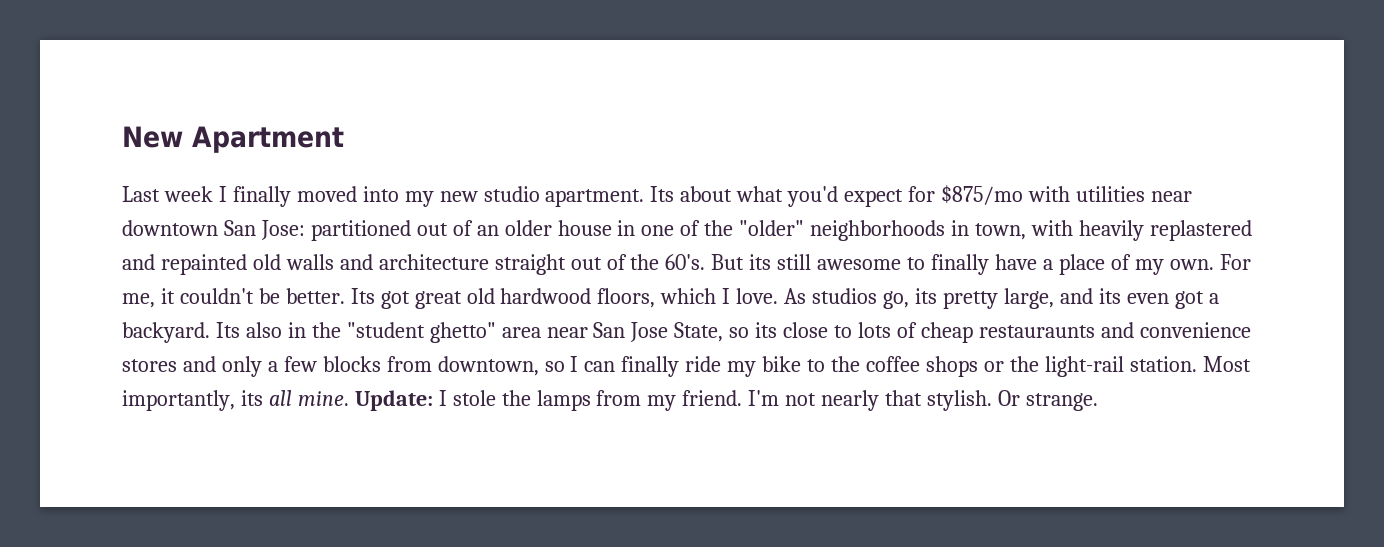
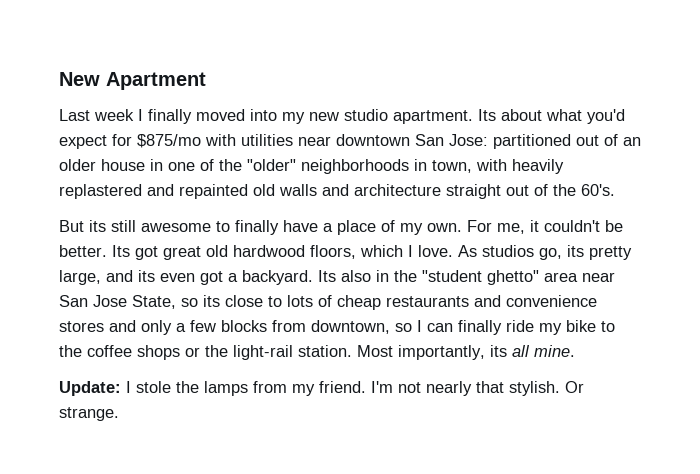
(706, 262) none -> (615, 190) //
[978,325,1095,338] restauraunts -> [386,296,469,307] restaurants
(349, 398) none -> (575, 351) //

